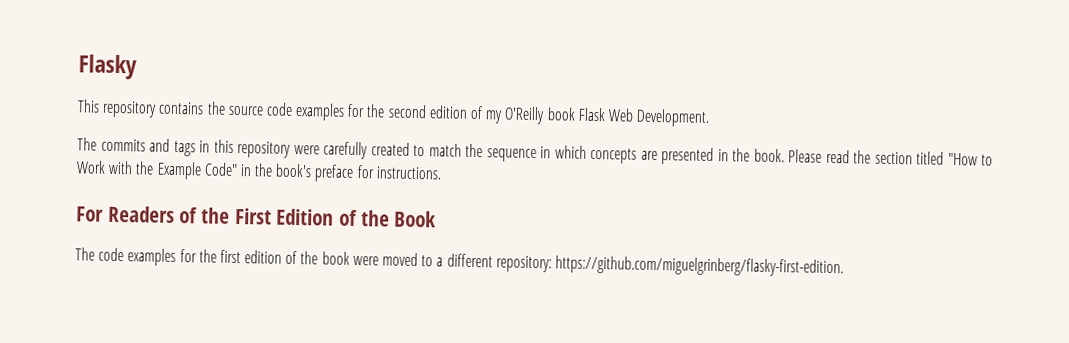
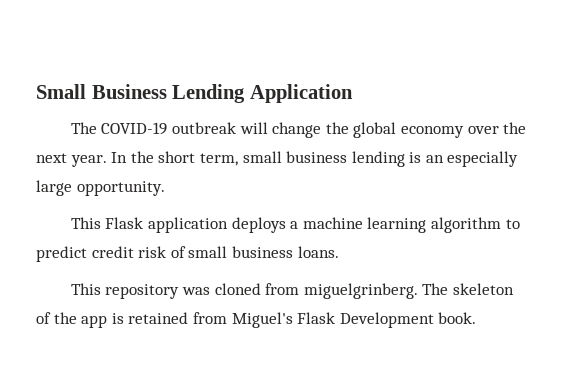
[78,54,137,80] [77,99,711,127] [77,137,993,166] [76,160,442,182] [76,205,437,228] [75,247,844,278] Flasky // This repository contains the source code examples for the second edition of my O'Reilly book Flask Web Development. // The commits and tags in this repository were carefully created to match the sequence in which concepts are presented in the book. Please read the section titled "How to Work with the Example Code" in the book's preface for instructions. // For Readers of the First Edition of the Book // The code examples for the first edition of the book were moved to a different repository: https://github.com/miguelgrinberg/flasky-first-edition. -> [36,84,353,103] [70,122,527,138] [36,151,519,167] [36,180,165,196] [70,217,520,233] [36,246,339,262] [70,283,515,299] [36,312,477,328] Small Business Lending Application // The COVID-19 outbreak will change the global economy over the next year. In the short term, small business lending is an especially large opportunity. // This Flask application deploys a machine learning algorithm to predict credit risk of small business loans. // This repository was cloned from miguelgrinberg. The skeleton of the app is retained from Miguel's Flask Development book.

